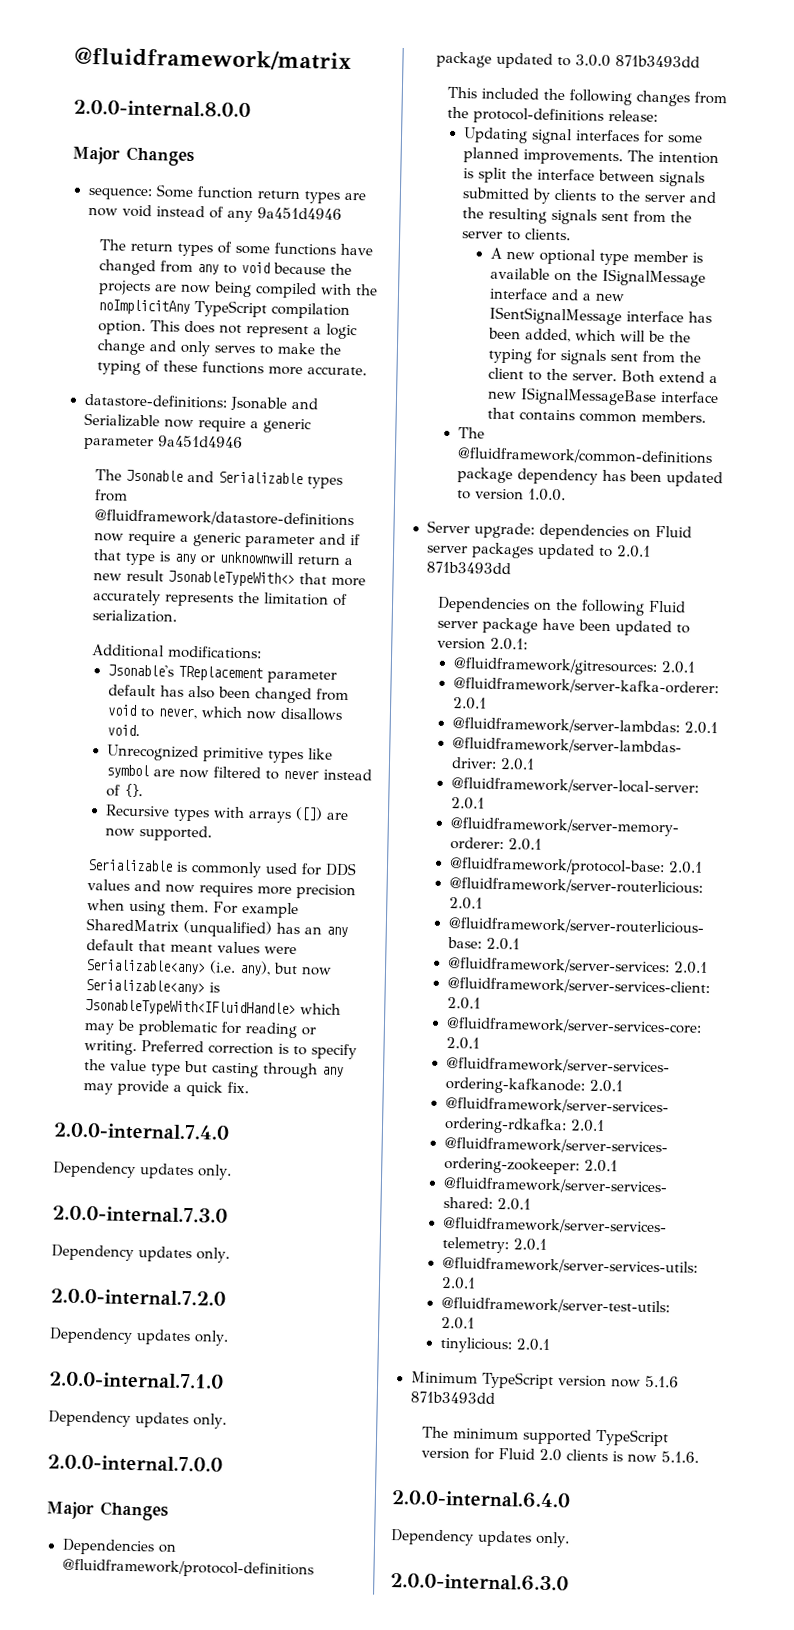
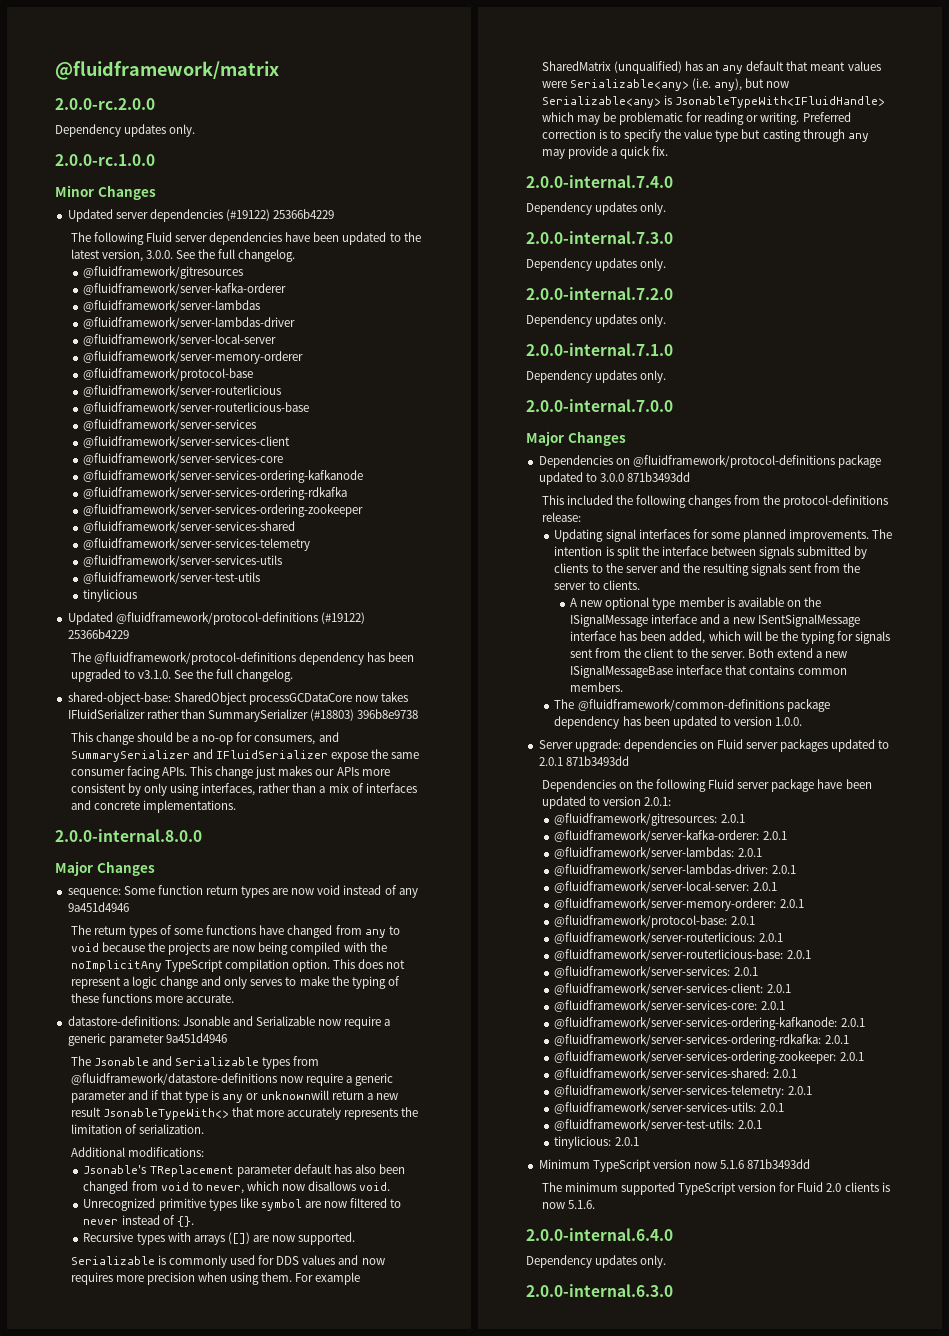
(352, 58) none -> [55,98,155,110] [55,124,196,137] [55,154,155,166] [55,185,156,200] [67,209,335,222] [70,232,421,245] [70,249,296,262] [83,266,244,279] [83,283,287,295] [83,300,261,312] [83,317,296,329] [83,334,277,346] [83,351,304,364] [83,368,254,381] [83,385,282,397] [83,402,310,414] [83,419,257,431] [83,436,291,448] [83,453,284,465] [83,470,364,483] [83,487,348,500] [83,504,364,517] [83,521,296,533] [83,538,311,551] [83,555,283,567] [83,572,261,584] [83,589,138,602] [67,612,365,625] [67,629,129,639] [70,652,415,665] [70,669,294,682] [67,692,409,705] [67,709,419,722] [70,732,339,745] [70,749,420,762] [70,766,390,779] [70,783,417,796] [70,800,236,813] // 2.0.0-rc.2.0.0 // Dependency updates only. // 2.0.0-rc.1.0.0 // Minor Changes // Updated server dependencies (#19122) 25366b4229 // The following Fluid server dependencies have been updated to the latest version, 3.0.0. See the full changelog. // @fluidframework/gitresources // @fluidframework/server-kafka-orderer // @fluidframework/server-lambdas // @fluidframework/server-lambdas-driver // @fluidframework/server-local-server // @fluidframework/server-memory-orderer // @fluidframework/protocol-base // @fluidframework/server-routerlicious // @fluidframework/server-routerlicious-base // @fluidframework/server-services // @fluidframework/server-services-client // @fluidframework/server-services-core // @fluidframework/server-services-ordering-kafkanode // @fluidframework/server-services-ordering-rdkafka // @fluidframework/server-services-ordering-zookeeper // @fluidframework/server-services-shared // @fluidframework/server-services-telemetry // @fluidframework/server-services-utils // @fluidframework/server-test-utils // tinylicious // Updated @fluidframework/protocol-definitions (#19122) 25366b4229 // The @fluidframework/protocol-definitions dependency has been upgraded to v3.1.0. See the full changelog. // shared-object-base: SharedObject processGCDataCore now takes IFluidSerializer rather than SummarySerializer (#18803) 396b8e9738 // This change should be a no-op for consumers, and SummarySerializer and IFluidSerializer expose the same consumer facing APIs. This change just makes our APIs more consistent by only using interfaces, rather than a mix of interfaces and concrete implementations.

